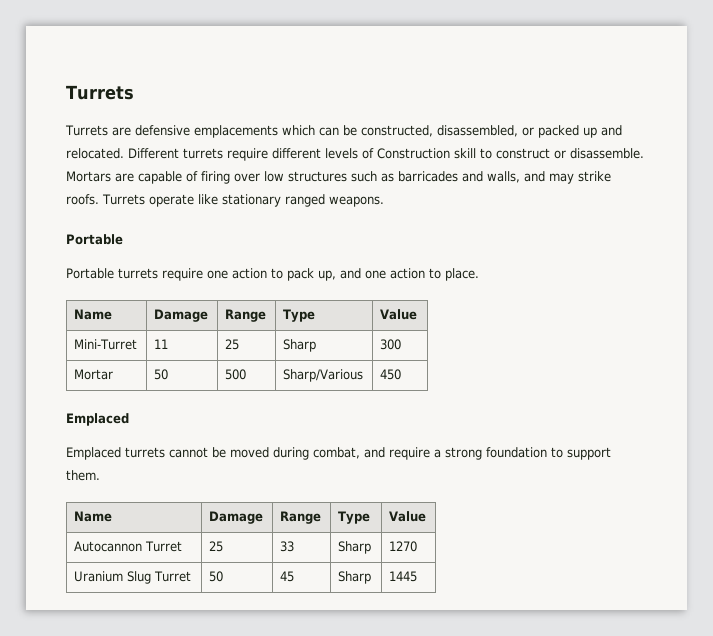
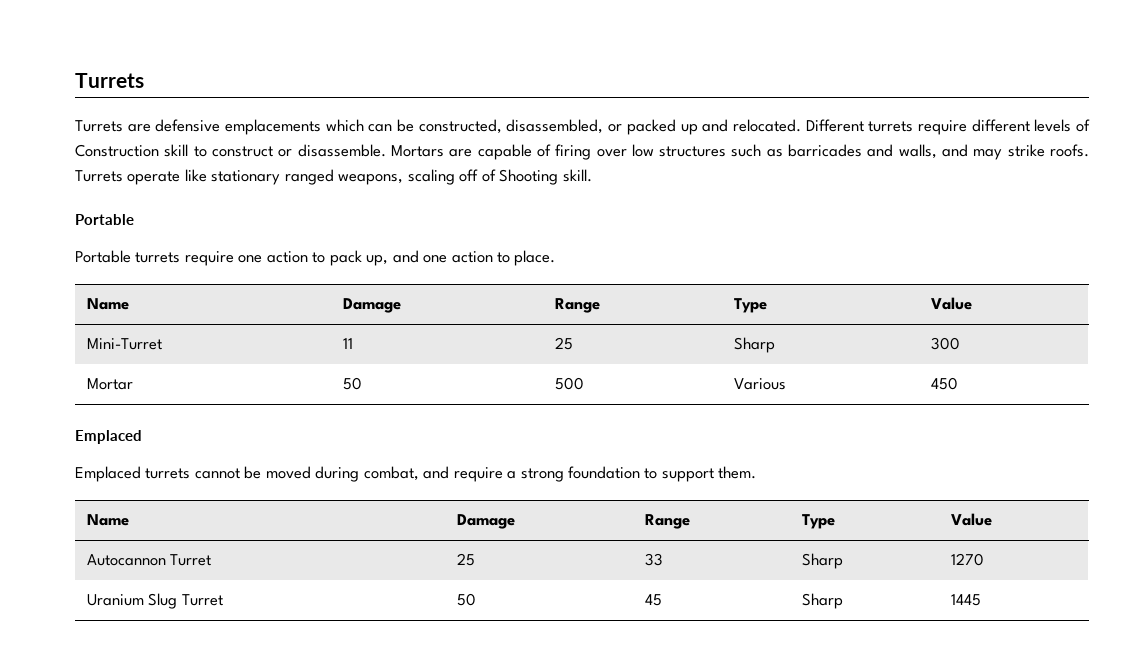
[328,196,384,207] weapons. -> [338,169,592,185] weapons, scaling off of Shooting skill.
[283,369,364,382] Sharp/Various -> [733,378,786,390] Various

